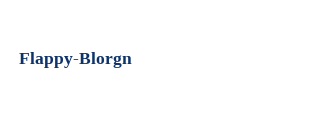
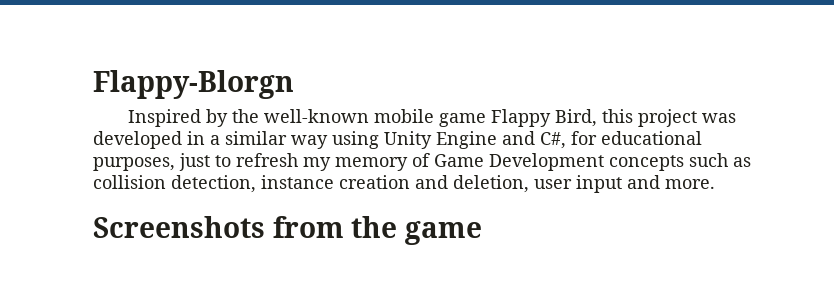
(132, 60) none -> [128,109,737,127] [93,131,702,149] [93,153,751,171] [93,175,715,193] [93,216,482,245] // Inspired by the well-known mobile game Flappy Bird, this project was developed in a similar way using Unity Engine and C#, for educational purposes, just to refresh my memory of Game Development concepts such as collision detection, instance creation and deletion, user input and more. // Screenshots from the game

